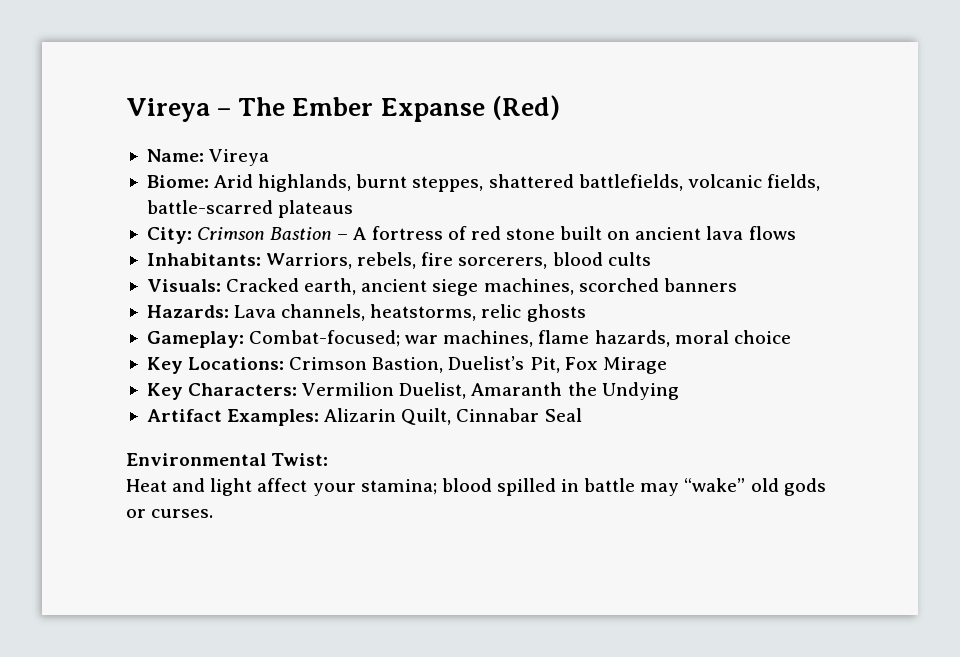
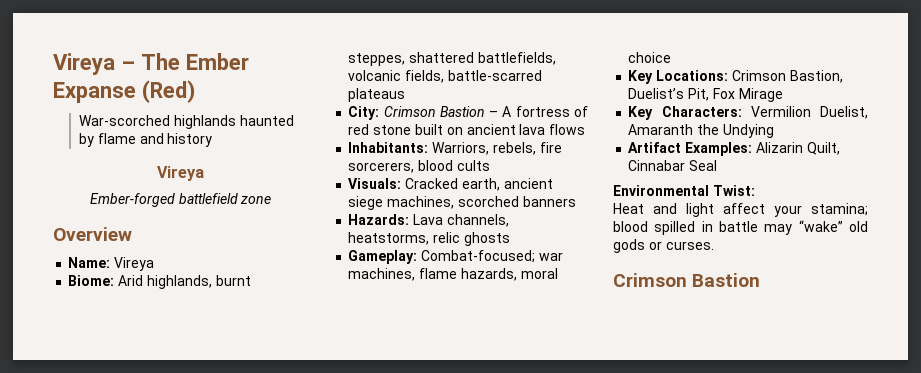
(560, 107) none -> [78,115,294,129] [78,133,213,147] [157,166,204,181] [89,193,272,207] [53,227,132,241] // War-scorched highlands haunted by flame and history // Vireya // Ember-forged battlefield zone // Overview
(214, 513) none -> [613,273,761,287] // Crimson Bastion

